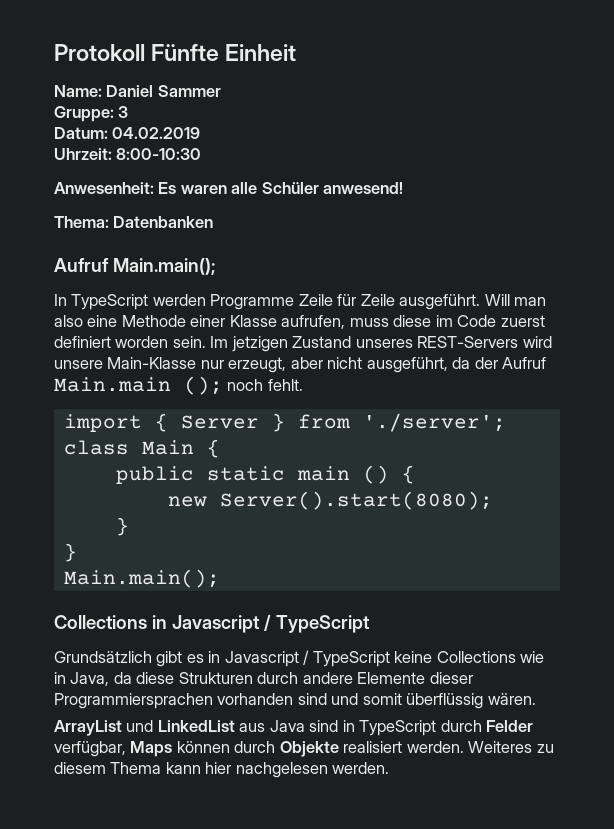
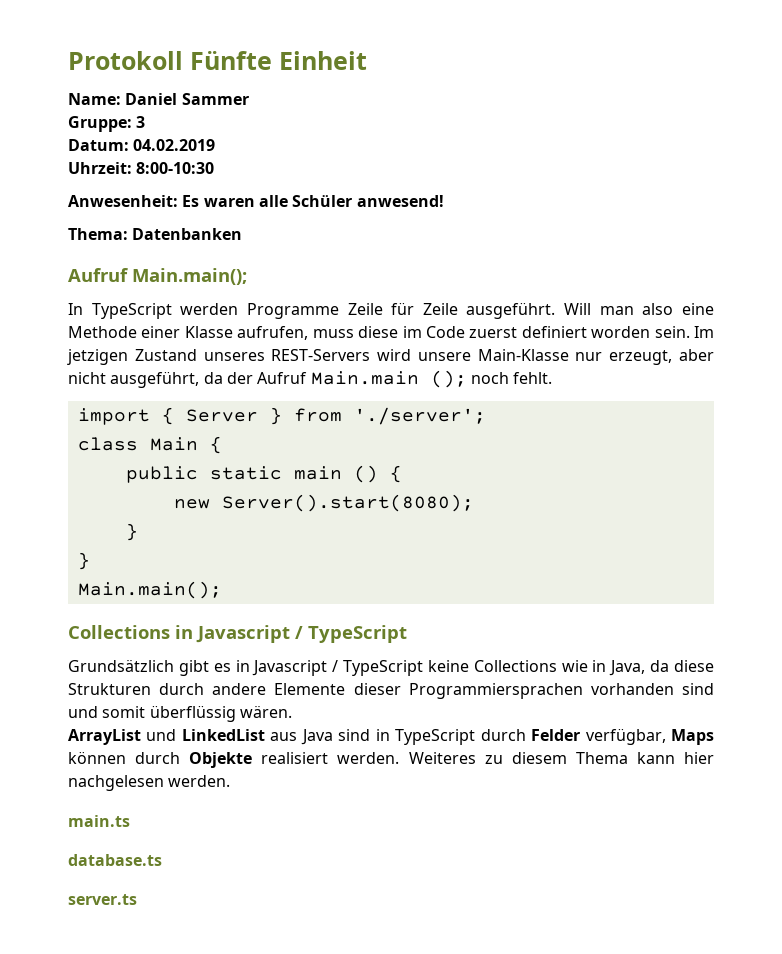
(390, 768) none -> [68,815,130,827] [68,854,162,866] [68,894,137,905] // main.ts // database.ts // server.ts

